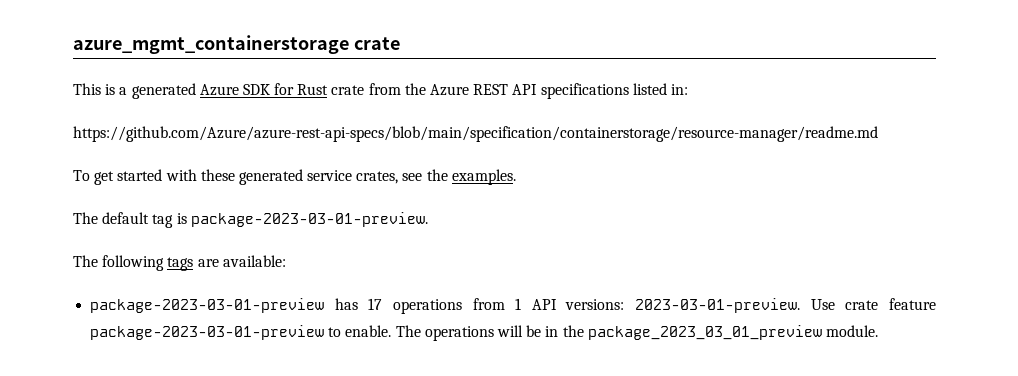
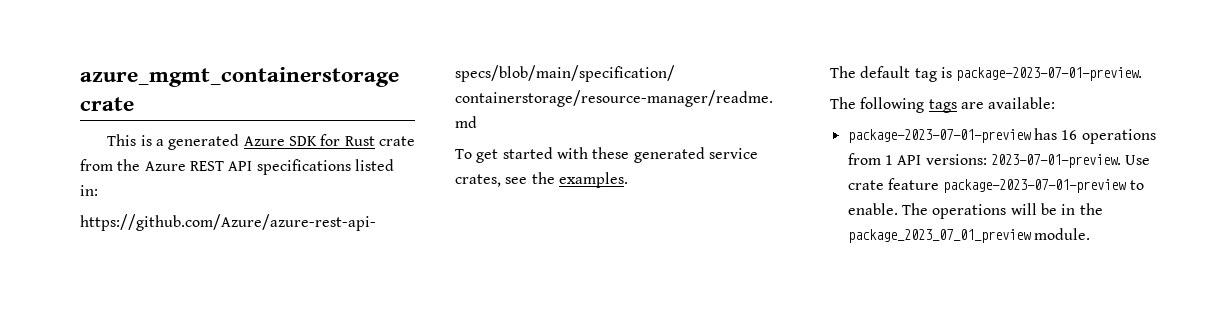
[190,212,428,227] package-2023-03-01-preview. -> [956,67,1143,81] package-2023-07-01-preview.
[90,298,383,313] package-2023-03-01-preview has 17 -> [847,128,1078,143] package-2023-07-01-preview has 16
[635,298,801,313] 2023-03-01-preview. -> [990,154,1121,168] 2023-07-01-preview.
[90,325,325,340] package-2023-03-01-preview -> [943,179,1127,193] package-2023-07-01-preview
[587,325,822,340] package_2023_03_01_preview -> [847,229,1031,243] package_2023_07_01_preview

